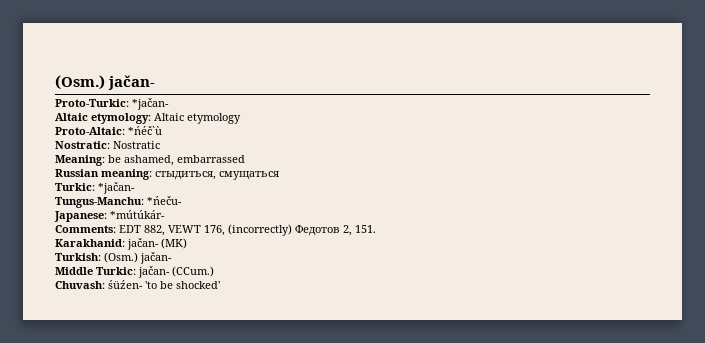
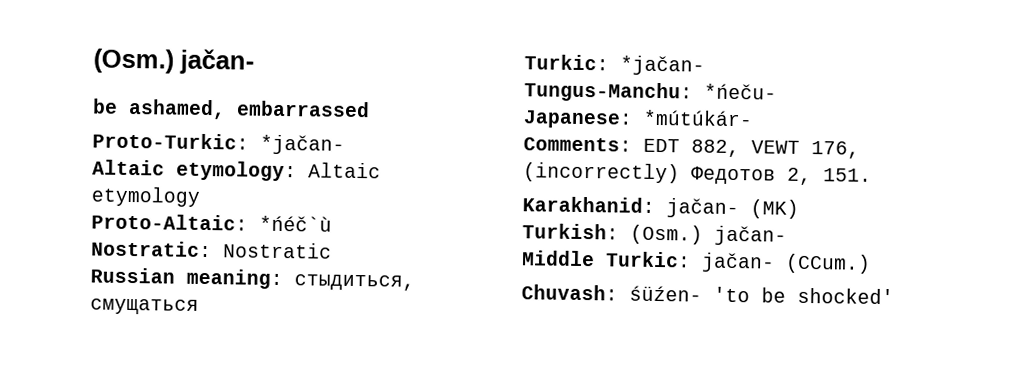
[55,75,156,90] (Osm.) jačan- -> [93,48,254,75] [92,98,370,120] (Osm.) jačan- // be ashamed, embarrassed
[55,155,245,166] // Meaning: be ashamed, embarrassed -> (332, 250) none

